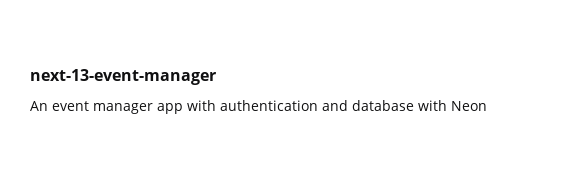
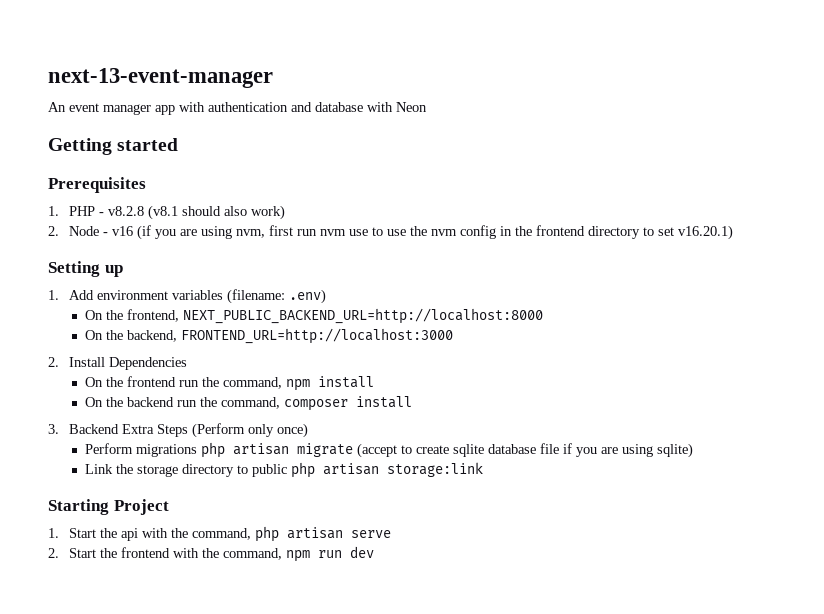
(487, 106) none -> [48,138,179,155] [48,177,146,193] [48,205,285,220] [48,225,733,240] [48,261,123,277] [48,289,326,304] [84,308,543,324] [84,328,453,344] [48,357,187,370] [84,376,374,391] [84,396,412,411] [48,423,308,438] [84,442,693,458] [84,462,483,478] [48,499,169,515] [48,526,391,542] [48,546,374,562] // Getting started // Prerequisites // 1. PHP - v8.2.8 (v8.1 should also work) // 2. Node - v16 (if you are using nvm, first run nvm use to use the nvm config in the frontend directory to set v16.20.1) // Setting up // 1. Add environment variables (filename: .env) // On the frontend, NEXT_PUBLIC_BACKEND_URL=http://localhost:8000 // On the backend, FRONTEND_URL=http://localhost:3000 // 2. Install Dependencies // On the frontend run the command, npm install // On the backend run the command, composer install // 3. Backend Extra Steps (Perform only once) // Perform migrations php artisan migrate (accept to create sqlite database file if you are using sqlite) // Link the storage directory to public php artisan storage:link // Starting Project // 1. Start the api with the command, php artisan serve // 2. Start the frontend with the command, npm run dev

